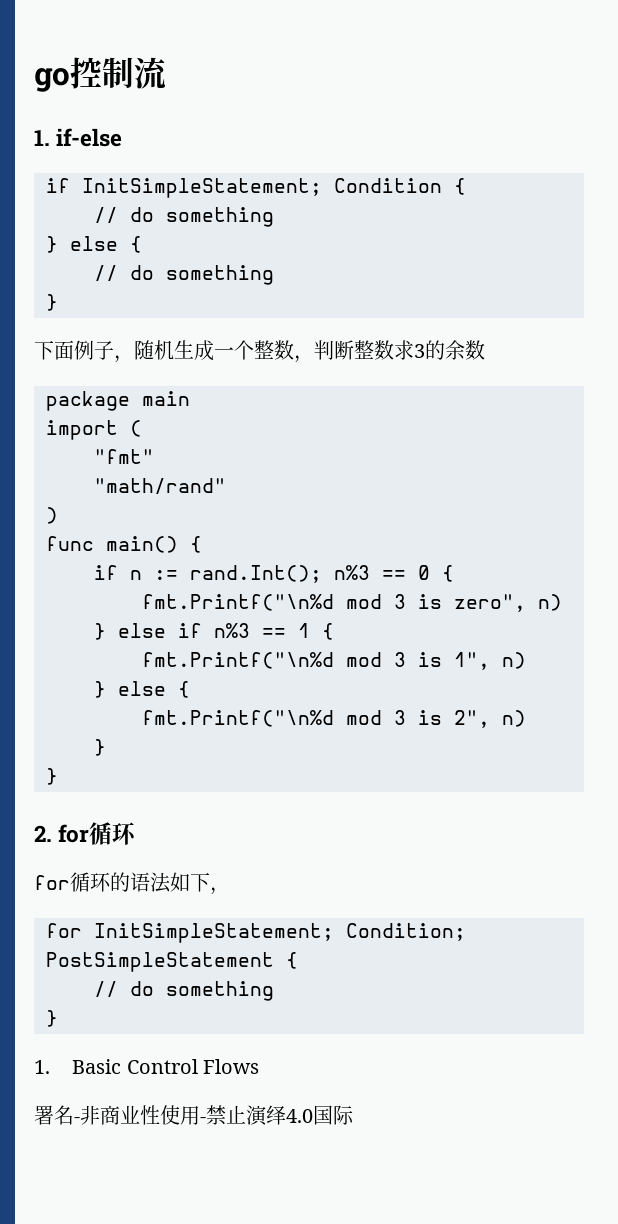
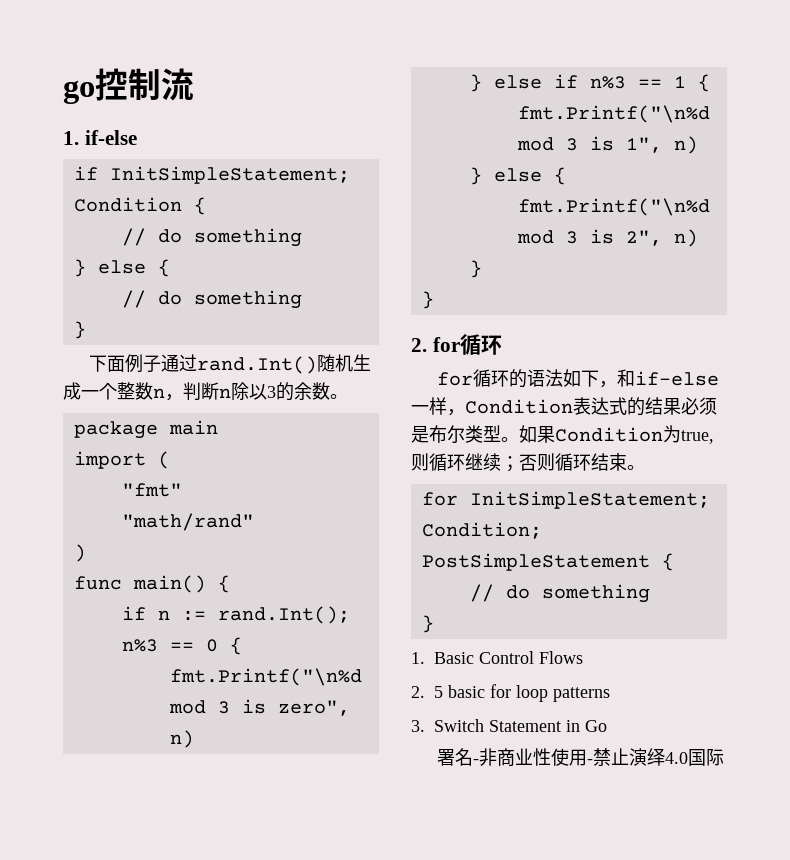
[114,355,134,363] ， -> [160,354,317,374] 通过rand.Int()
[294,340,414,363] ，判断整数求 -> [153,382,267,401] n，判断n除以
(485, 350) none -> [330,394,348,399] 。
(230, 891) none -> [616,369,719,387] [411,397,717,416] [411,425,714,444] [411,453,645,472] 和if-else一样，Condition表达式的结果必须是布尔类型。如果Condition为true,则循环继续；否则循环结束。
(260, 1066) none -> [411,684,610,702] [411,719,607,732] // 2. 5 basic for loop patterns // 3. Switch Statement in Go

